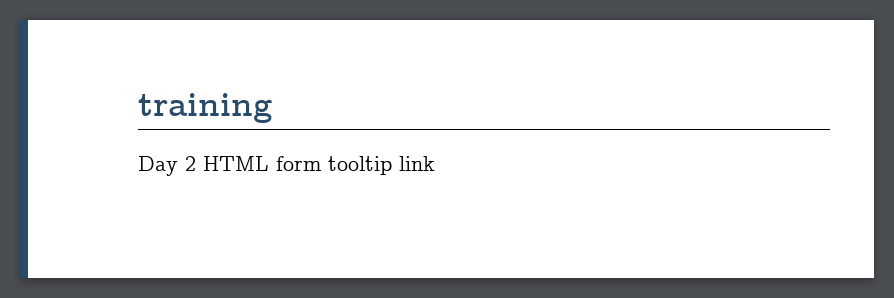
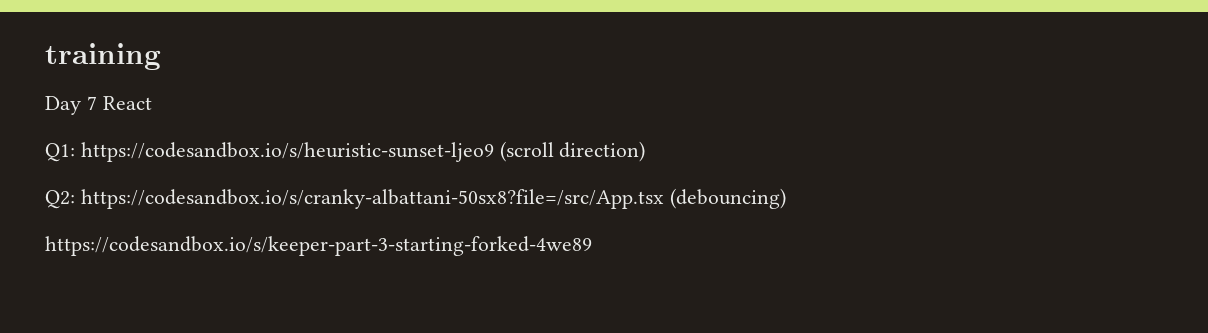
[185,156,435,175] 2 HTML form tooltip link -> [86,96,152,110] [45,141,646,162] [45,188,786,209] [45,236,592,256] 7 React // Q1: https://codesandbox.io/s/heuristic-sunset-ljeo9 (scroll direction) // Q2: https://codesandbox.io/s/cranky-albattani-50sx8?file=/src/App.tsx (debouncing) // https://codesandbox.io/s/keeper-part-3-starting-forked-4we89

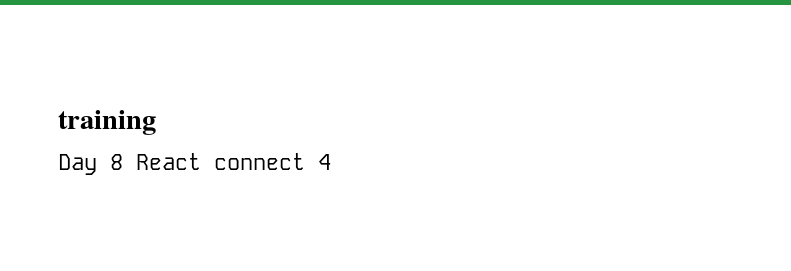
[86,96,97,110] 7 -> [110,154,123,170] 8
[45,141,646,162] [45,188,786,209] [45,236,592,256] // Q1: https://codesandbox.io/s/heuristic-sunset-ljeo9 (scroll direction) // Q2: https://codesandbox.io/s/cranky-albattani-50sx8?file=/src/App.tsx (debouncing) // https://codesandbox.io/s/keeper-part-3-starting-forked-4we89 -> [214,153,331,170] connect 4

